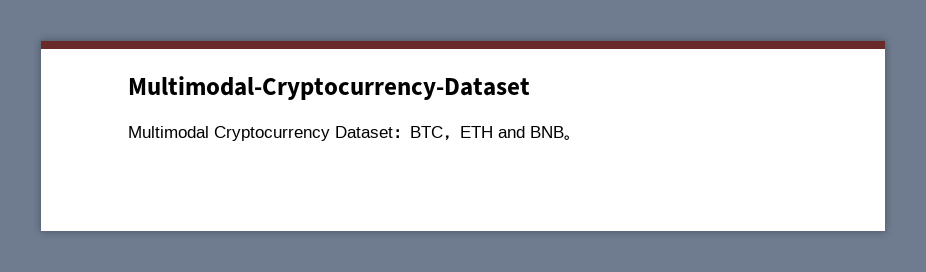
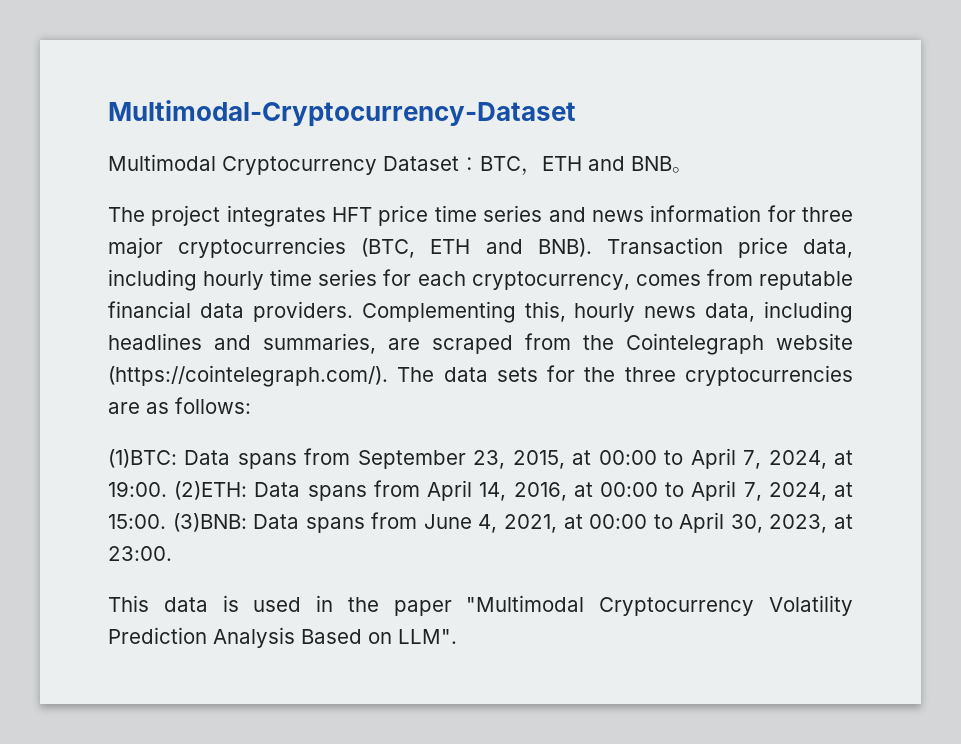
(581, 137) none -> [108,205,854,227] [108,237,853,258] [108,269,853,291] [108,301,853,323] [108,333,853,355] [108,365,853,387] [108,397,251,414] [108,448,853,469] [108,480,853,501] [108,512,853,533] [108,546,172,561] [108,595,853,616] [108,627,457,648] // The project integrates HFT price time series and news information for three major cryptocurrencies (BTC, ETH and BNB). Transaction price data, including hourly time series for each cryptocurrency, comes from reputable financial data providers. Complementing this, hourly news data, including headlines and summaries, are scraped from the Cointelegraph website (https://cointelegraph.com/). The data sets for the three cryptocurrencies are as follows: // (1)BTC: Data spans from September 23, 2015, at 00:00 to April 7, 2024, at 19:00. (2)ETH: Data spans from April 14, 2016, at 00:00 to April 7, 2024, at 15:00. (3)BNB: Data spans from June 4, 2021, at 00:00 to April 30, 2023, at 23:00. // This data is used in the paper "Multimodal Cryptocurrency Volatility Prediction Analysis Based on LLM".

